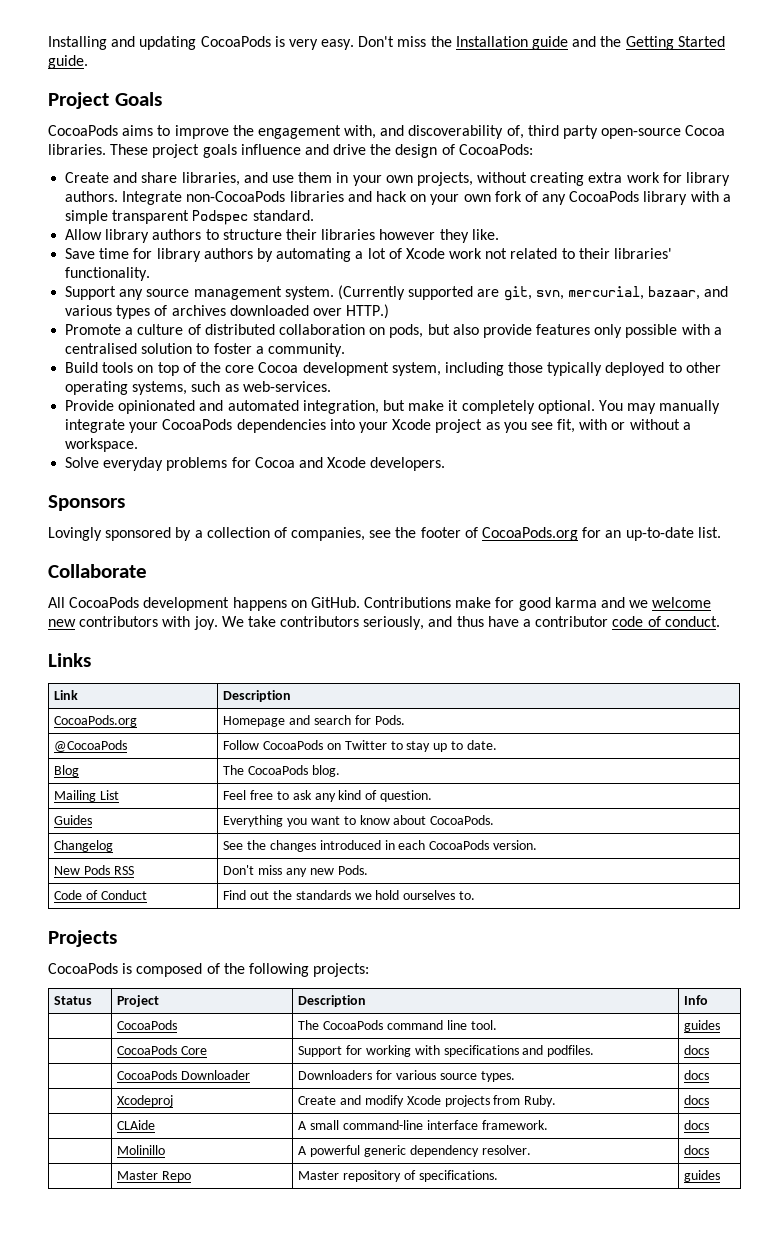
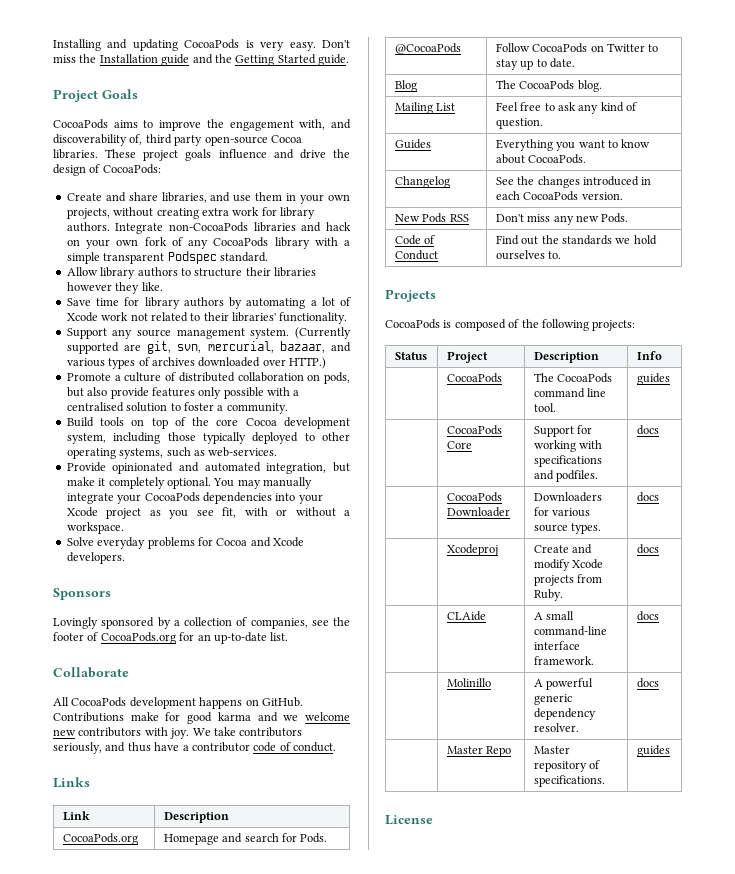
(721, 1176) none -> [385,815,433,825] // License

